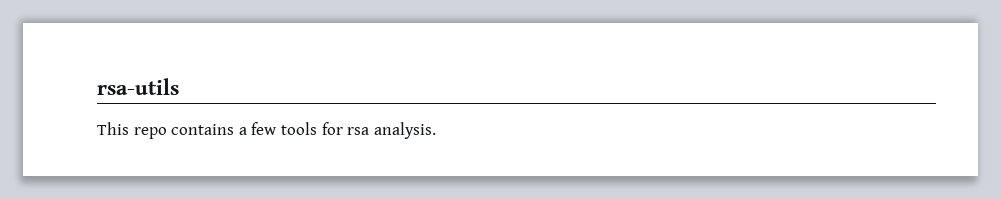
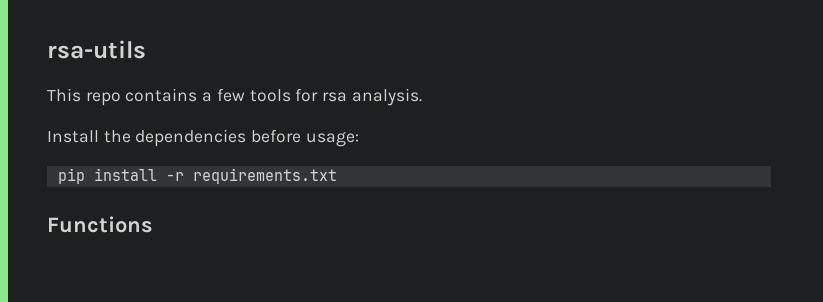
(436, 130) none -> [47,129,359,147] [57,168,337,184] [47,216,153,233] // Install the dependencies before usage: // pip install -r requirements.txt // Functions

